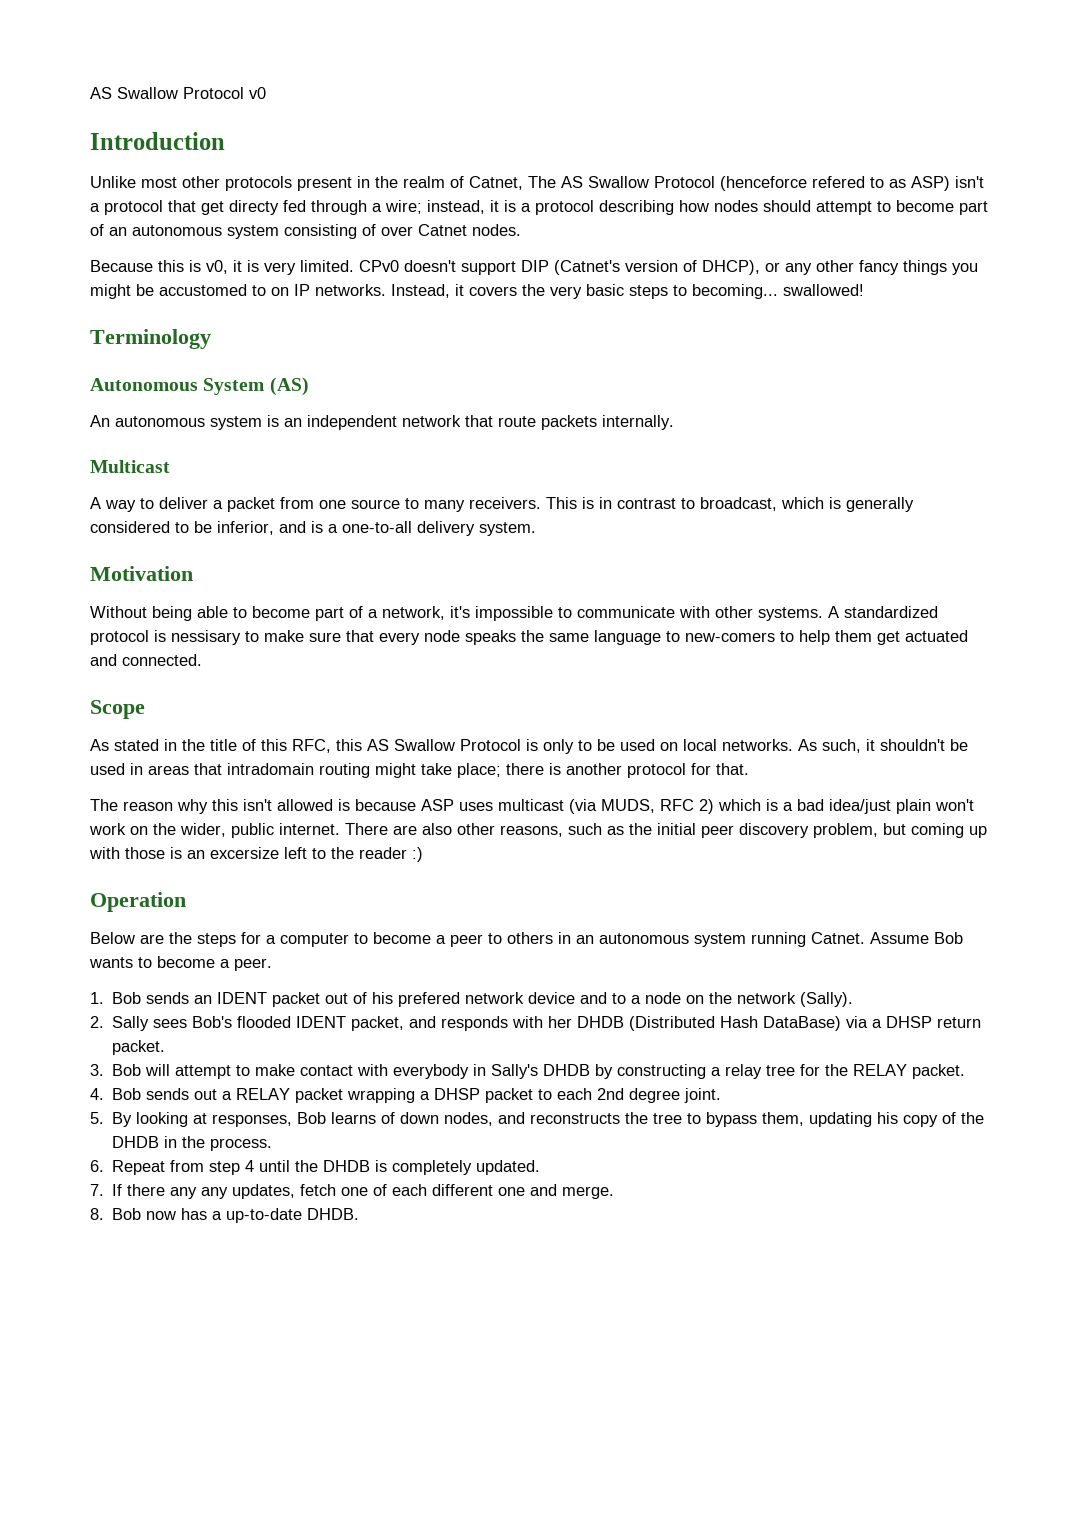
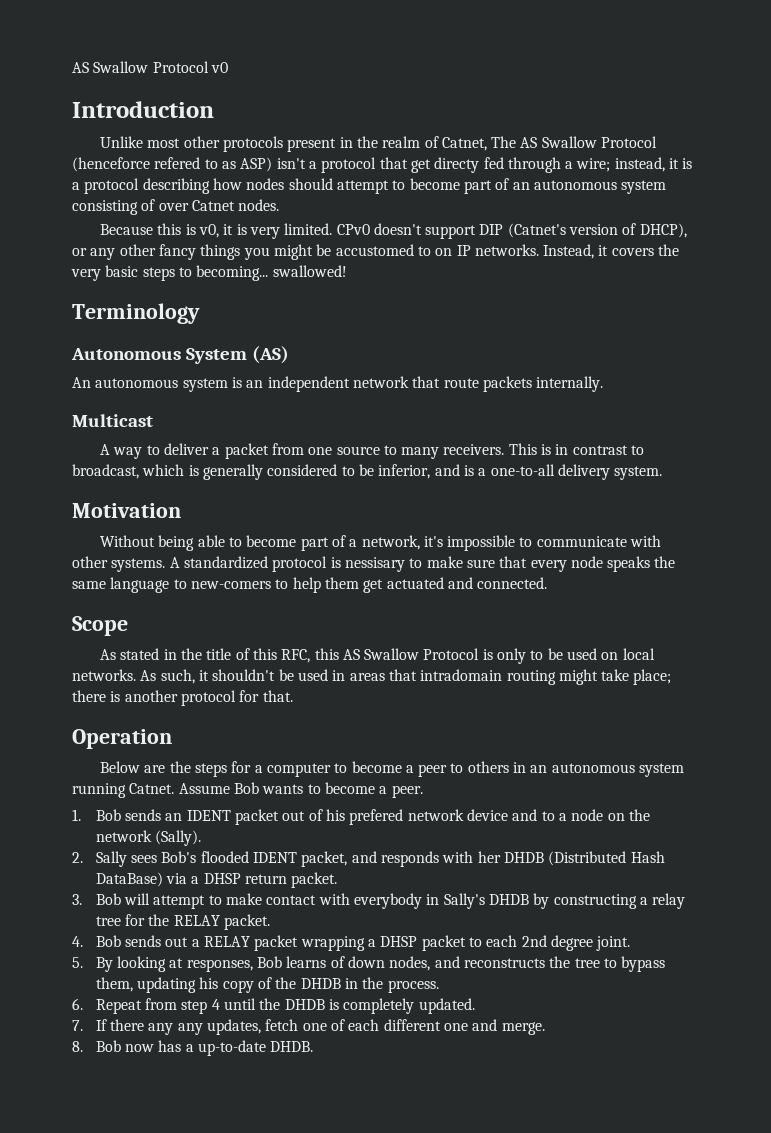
[90,799,974,814] [89,823,987,838] [89,847,423,862] // The reason why this isn't allowed is because ASP uses multicast (via MUDS, RFC 2) which is a bad idea/just plain won't work on the wider, public internet. There are also other reasons, such as the initial peer discovery problem, but coming up with those is an excersize left to the reader :) -> (293, 696) none

